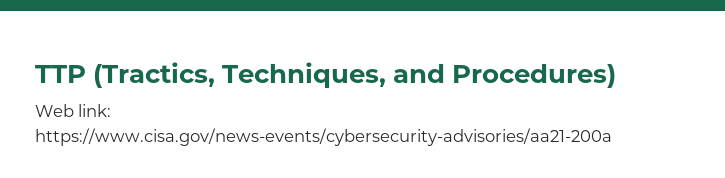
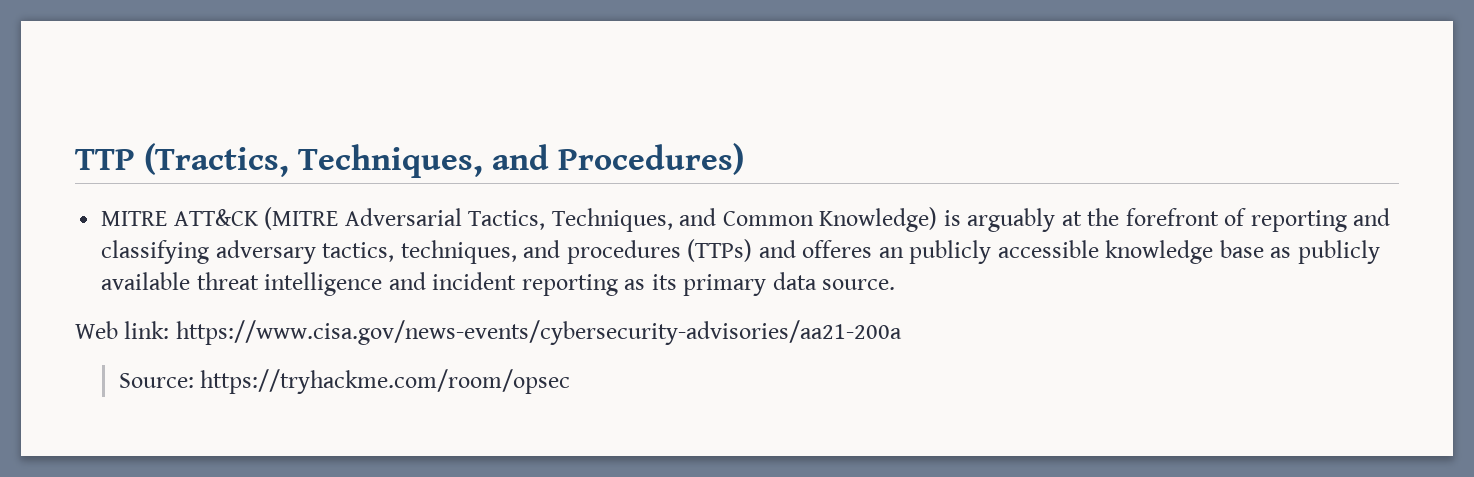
(617, 76) none -> [101,207,1391,232] [101,239,1380,264] [101,272,896,296] // MITRE ATT&CK (MITRE Adversarial Tactics, Techniques, and Common Knowledge) is arguably at the forefront of reporting and classifying adversary tactics, techniques, and procedures (TTPs) and offeres an publicly accessible knowledge base as publicly available threat intelligence and incident reporting as its primary data source.
(612, 137) none -> [118,369,570,394] // Source: https://tryhackme.com/room/opsec

